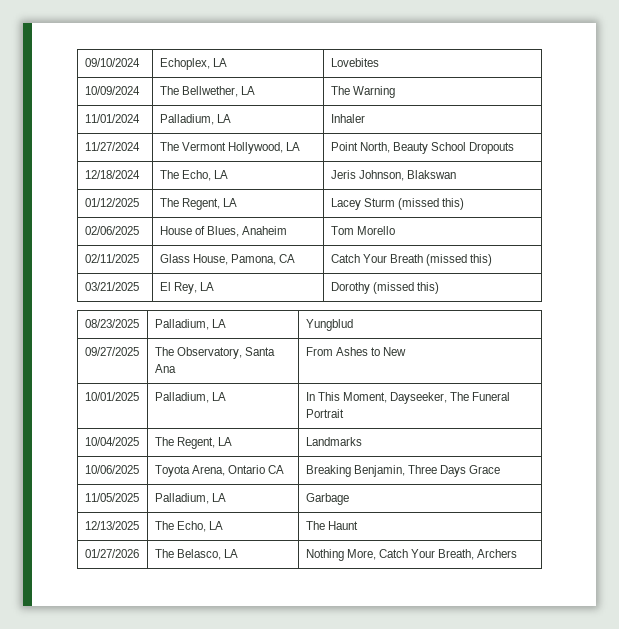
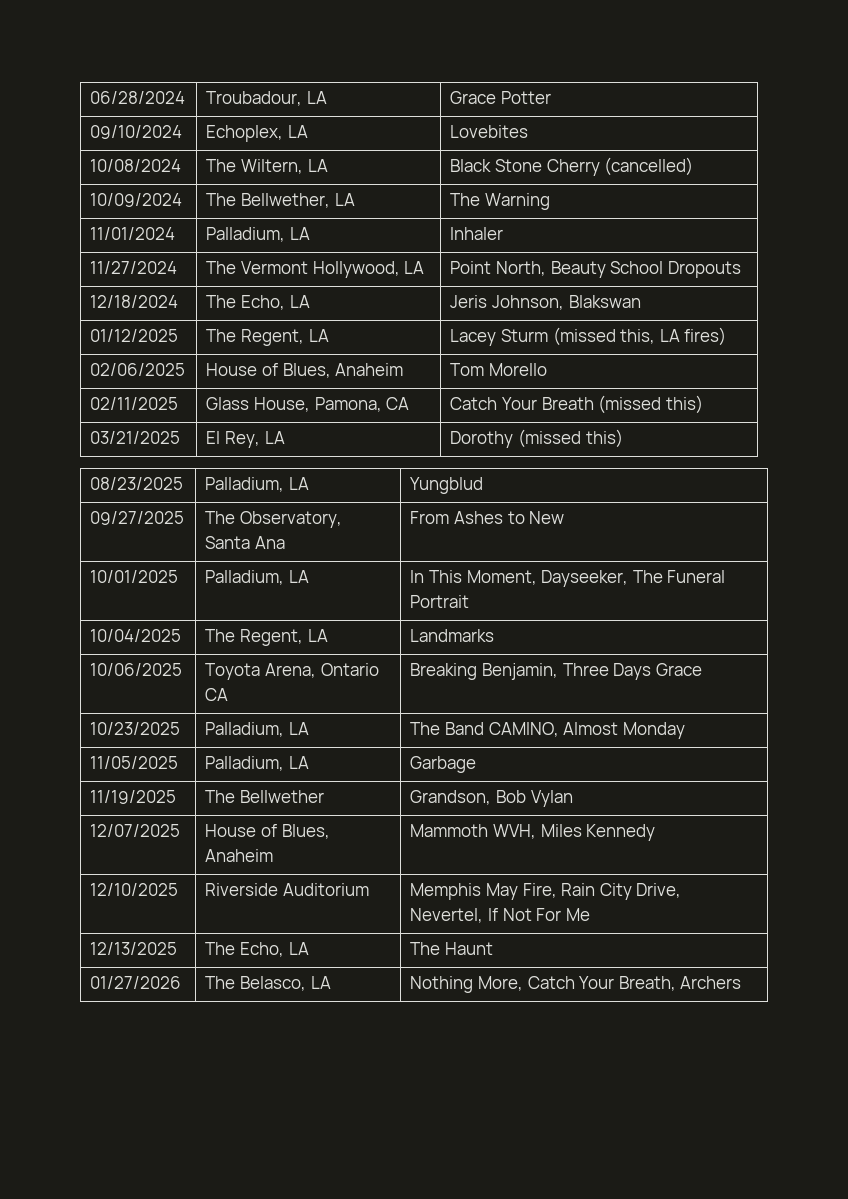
(84, 62) none -> [90,91,186,104] [206,91,327,106] [450,91,551,104] 06/28/2024 | Troubadour, LA | Grace Potter //
(379, 62) none -> [90,159,182,172] [206,159,328,174] [450,157,694,176] // 10/08/2024 | The Wiltern, LA | Black Stone Cherry (cancelled)
[442,198,465,210] this) -> [620,327,727,346] this, LA fires)
[84,493,139,502] [154,493,226,504] [305,493,349,505] 11/05/2025 | Palladium, LA | Garbage -> [90,722,181,735] [205,722,309,737] [410,722,685,739] [90,756,179,769] [205,756,309,771] [410,756,477,773] [90,790,177,804] [205,790,324,803] [410,790,573,807] [90,824,181,837] [205,824,330,839] [205,849,274,862] [410,824,656,841] [90,883,179,896] [205,883,369,896] [410,883,682,900] [410,908,590,923] 10/23/2025 | Palladium, LA | The Band CAMINO, Almost Monday // 11/05/2025 | Palladium, LA | Garbage // 11/19/2025 | The Bellwether | Grandson, Bob Vylan // 12/07/2025 | House of Blues, Anaheim | Mammoth WVH, Miles Kennedy // 12/10/2025 | Riverside Auditorium | Memphis May Fire, Rain City Drive, Nevertel, If Not For Me

